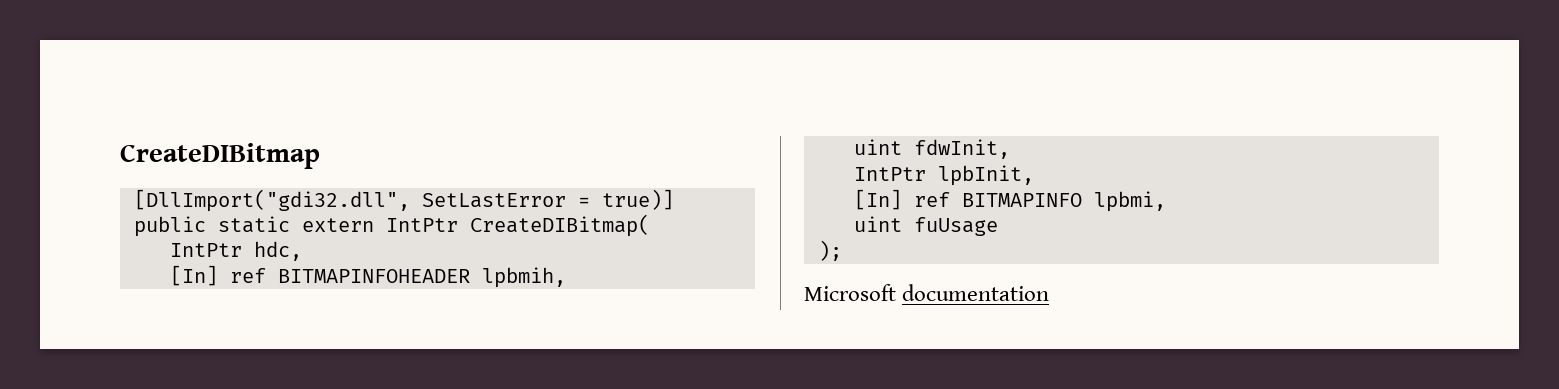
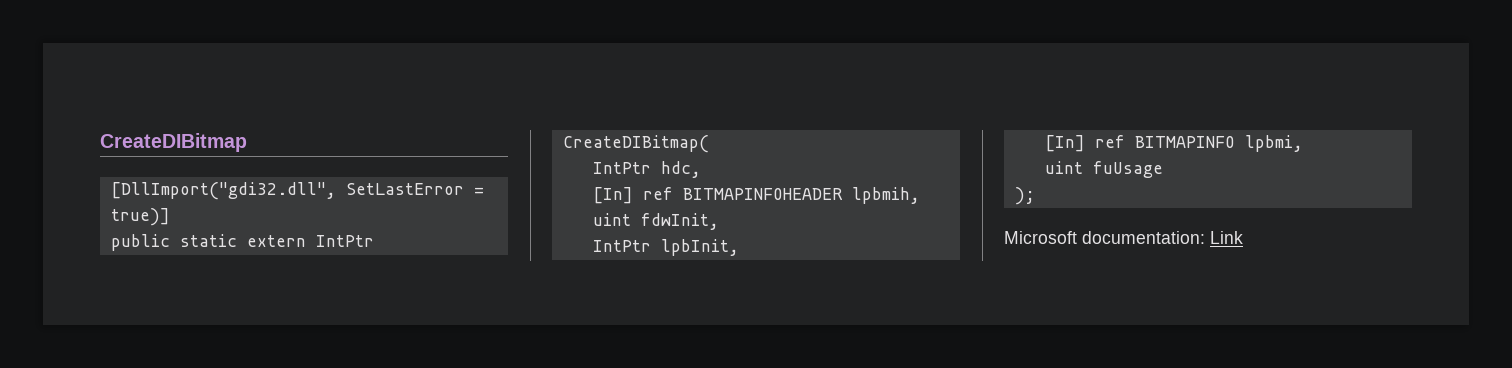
[902,284,1050,301] documentation -> [1082,231,1243,244] documentation: Link

